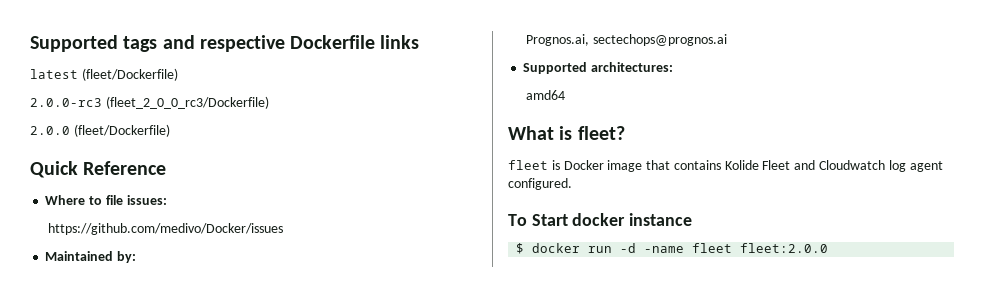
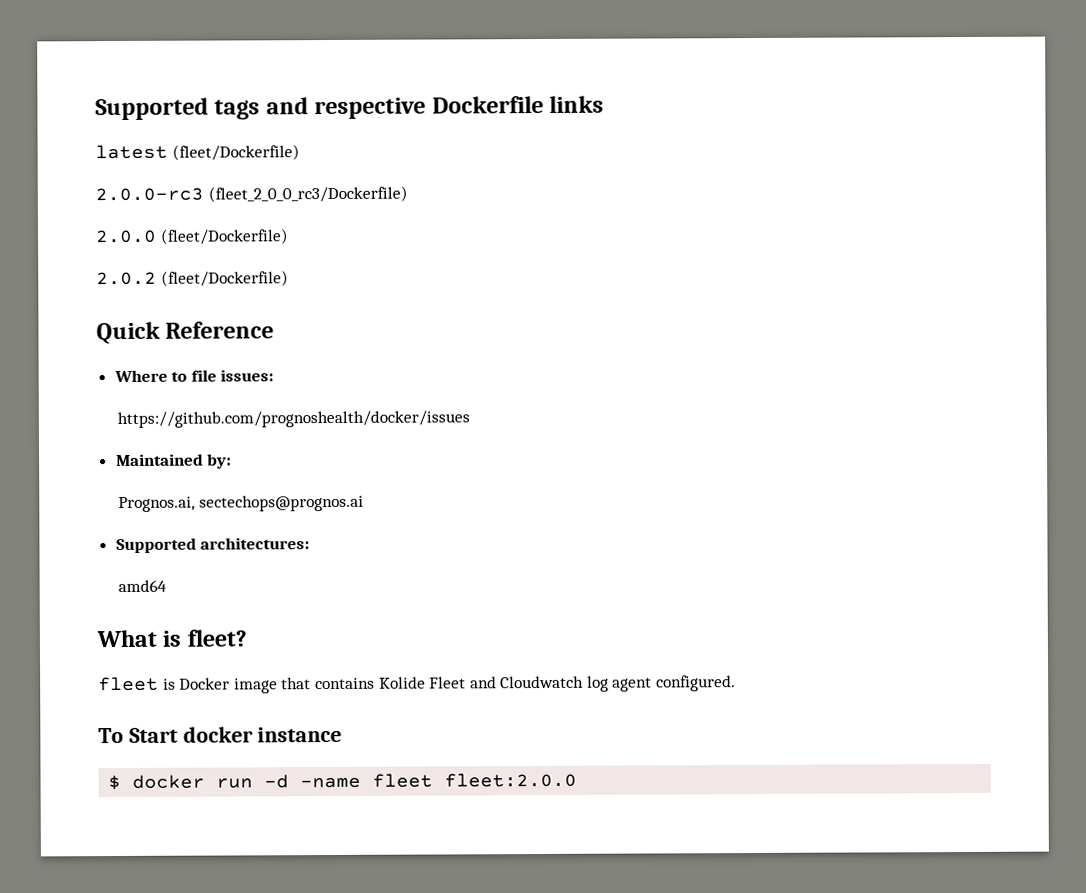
(170, 130) none -> [96,270,289,287] // 2.0.2 (fleet/Dockerfile)
[48,223,284,235] https://github.com/medivo/Docker/issues -> [117,410,471,429] https://github.com/prognoshealth/docker/issues

